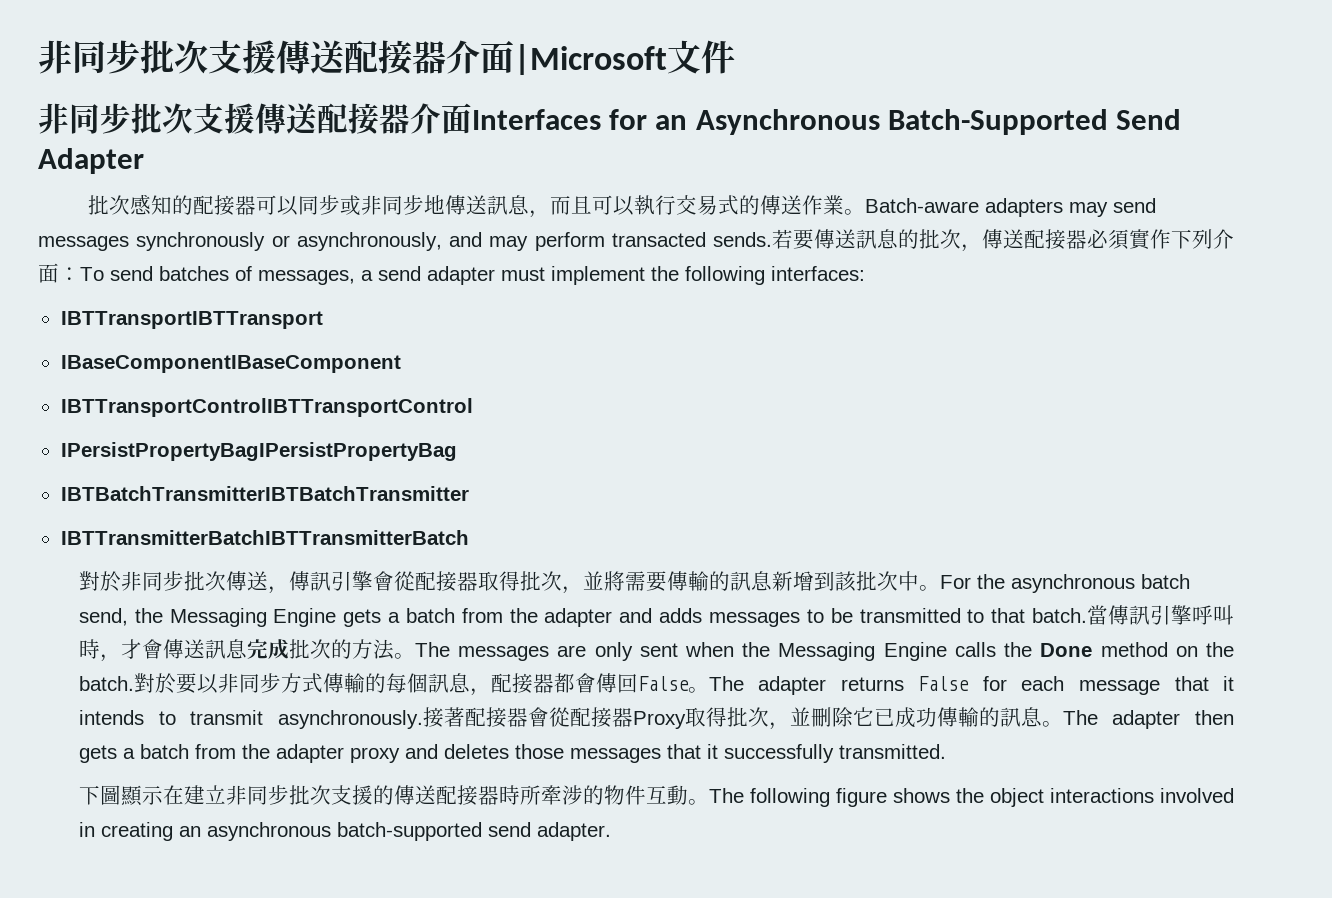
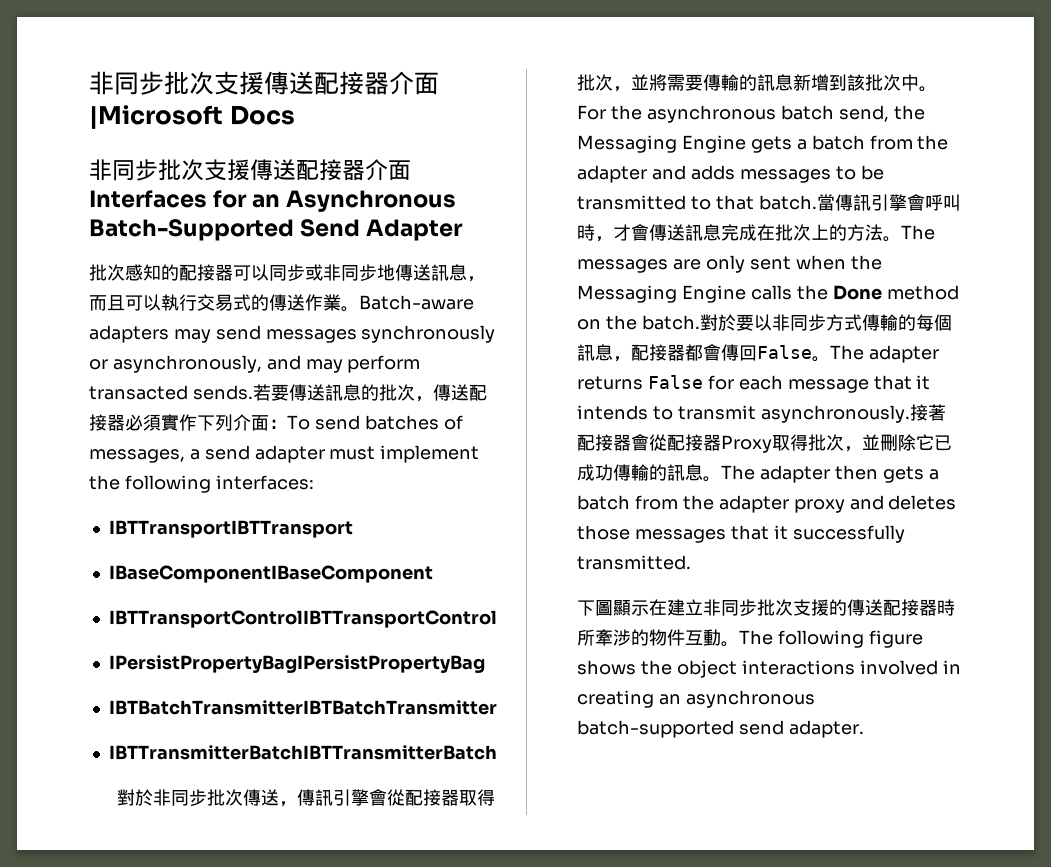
[667,40,735,74] 文件 -> [229,105,295,125] Docs
(1192, 615) none -> [906,194,925,211] 會
[288,639,331,659] 批次 -> [757,224,830,241] 在批次上

